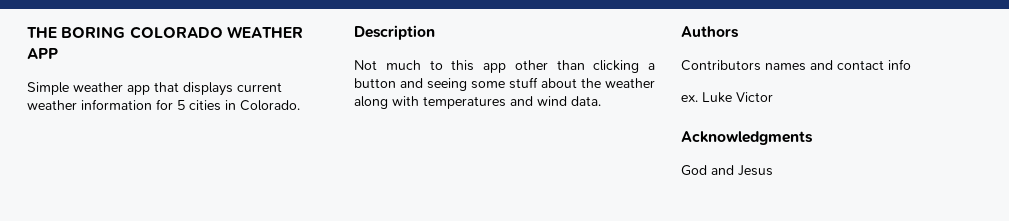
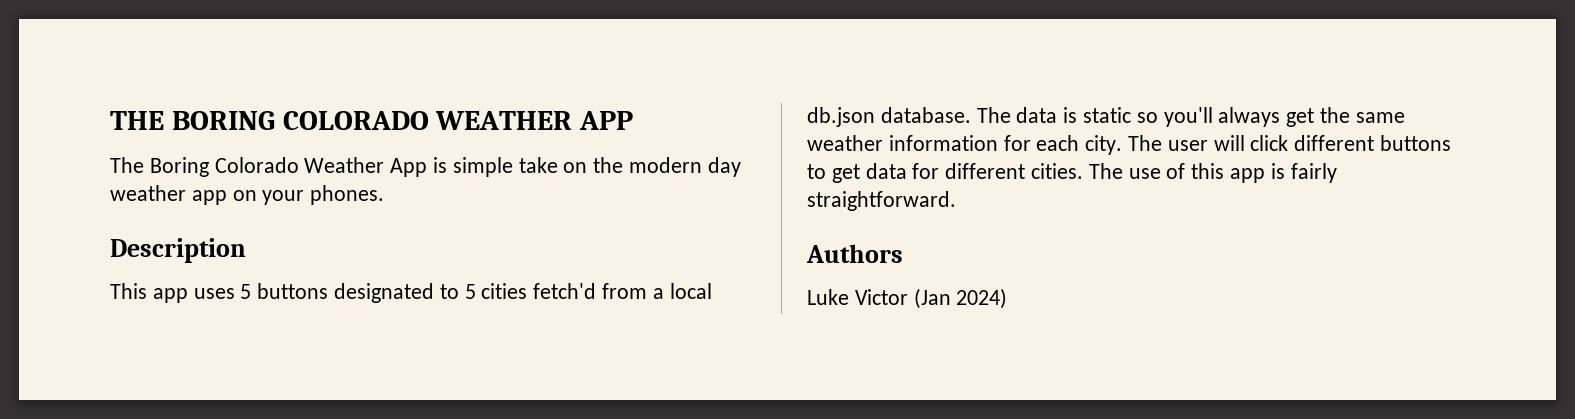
[27,82,282,96] [27,99,300,111] [354,25,435,40] [354,60,655,73] [354,77,655,91] [354,96,601,109] [681,26,739,38] [681,59,911,71] [681,92,773,103] [681,131,813,145] [681,165,773,176] Simple weather app that displays current weather information for 5 cities in Colorado. // Description // Not much to this app other than clicking a button and seeing some stuff about the weather along with temperatures and wind data. // Authors // Contributors names and contact info // ex. Luke Victor // Acknowledgments // God and Jesus -> [110,157,741,177] [110,185,385,205] [110,238,246,263] [110,283,712,303] [807,107,1405,127] [807,135,1452,155] [807,163,1337,183] [807,191,956,211] [806,244,903,263] [807,288,1008,309] The Boring Colorado Weather App is simple take on the modern day weather app on your phones. // Description // This app uses 5 buttons designated to 5 cities fetch'd from a local db.json database. The data is static so you'll always get the same weather information for each city. The user will click different buttons to get data for different cities. The use of this app is fairly straightforward. // Authors // Luke Victor (Jan 2024)

